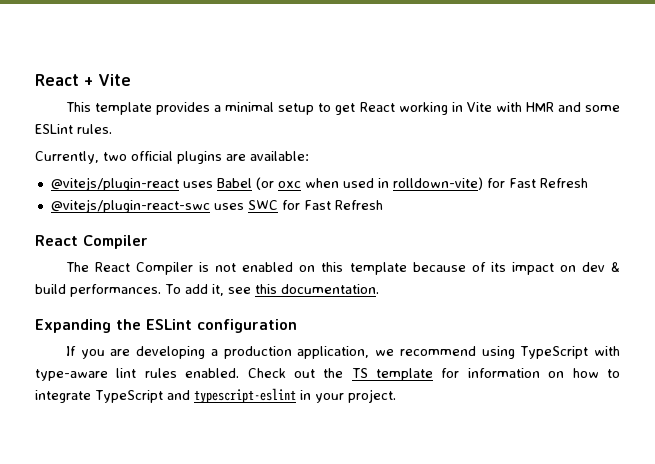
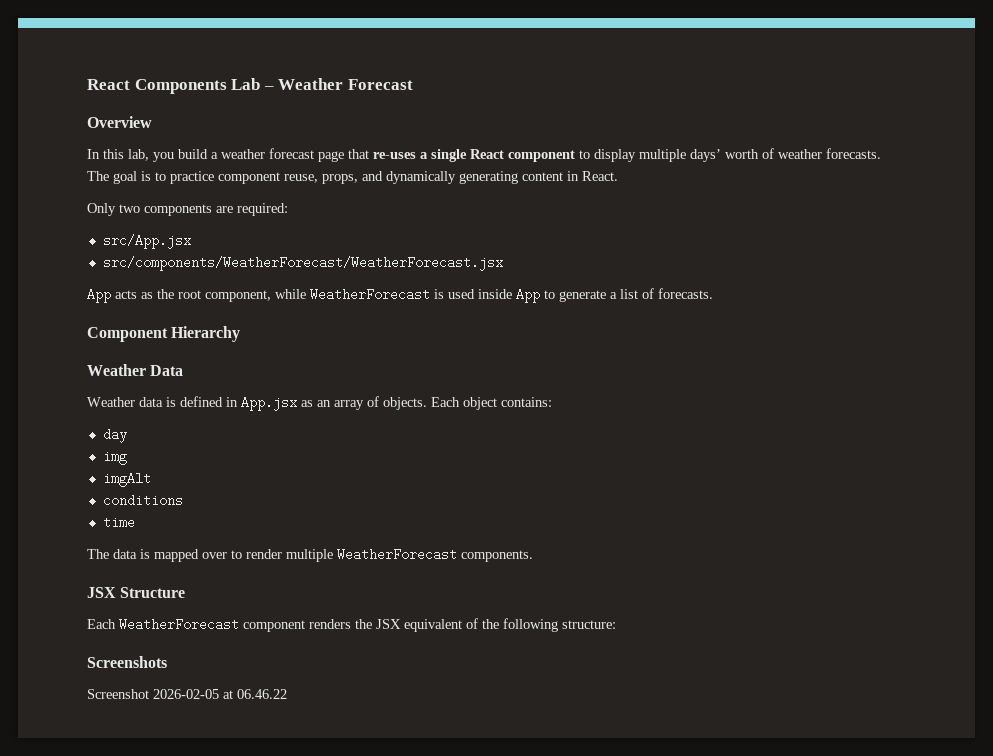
[35,74,131,86] [65,102,620,115] [35,124,112,134] [35,151,309,164] [50,177,588,191] [50,199,383,213] [35,235,148,249] [65,262,620,275] [35,284,379,297] [35,319,297,333] [65,346,621,359] [35,368,620,381] [35,388,396,403] React + Vite // This template provides a minimal setup to get React working in Vite with HMR and some ESLint rules. // Currently, two official plugins are available: // @vitejs/plugin-react uses Babel (or oxc when used in rolldown-vite) for Fast Refresh // @vitejs/plugin-react-swc uses SWC for Fast Refresh // React Compiler // The React Compiler is not enabled on this template because of its impact on dev & build performances. To add it, see this documentation. // Expanding the ESLint configuration // If you are developing a production application, we recommend using TypeScript with type-aware lint rules enabled. Check out the TS template for information on how to integrate TypeScript and typescript-eslint in your project. -> [87,78,413,94] [87,116,152,128] [87,148,881,162] [87,171,618,184] [87,203,288,216] [102,234,191,249] [102,256,503,271] [87,288,713,303] [87,326,241,342] [87,364,184,376] [87,396,552,411] [102,428,127,443] [102,452,127,465] [102,472,151,487] [102,494,183,507] [102,516,135,529] [87,548,533,562] [87,587,186,598] [87,618,616,632] [87,656,167,668] [87,689,287,699] React Components Lab – Weather Forecast // Overview // In this lab, you build a weather forecast page that re-uses a single React component to display multiple days’ worth of weather forecasts. The goal is to practice component reuse, props, and dynamically generating content in React. // Only two components are required: // src/App.jsx // src/components/WeatherForecast/WeatherForecast.jsx // App acts as the root component, while WeatherForecast is used inside App to generate a list of forecasts. // Component Hierarchy // Weather Data // Weather data is defined in App.jsx as an array of objects. Each object contains: // day // img // imgAlt // conditions // time // The data is mapped over to render multiple WeatherForecast components. // JSX Structure // Each WeatherForecast component renders the JSX equivalent of the following structure: // Screenshots // Screenshot 2026-02-05 at 06.46.22

